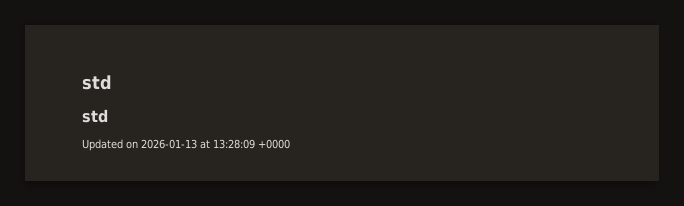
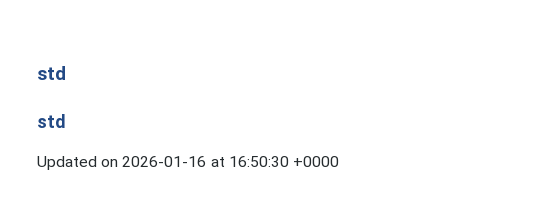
[141,139,255,149] 2026-01-13 at 13:28:09 -> [122,156,289,167] 2026-01-16 at 16:50:30

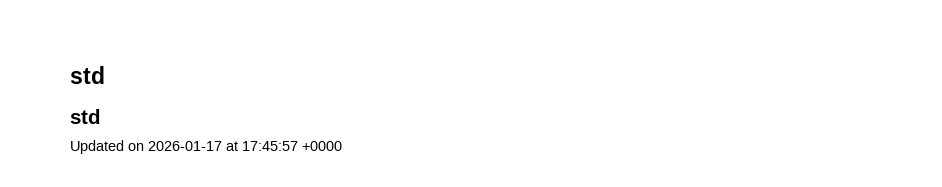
[122,156,289,167] 2026-01-16 at 16:50:30 -> [148,141,298,151] 2026-01-17 at 17:45:57

